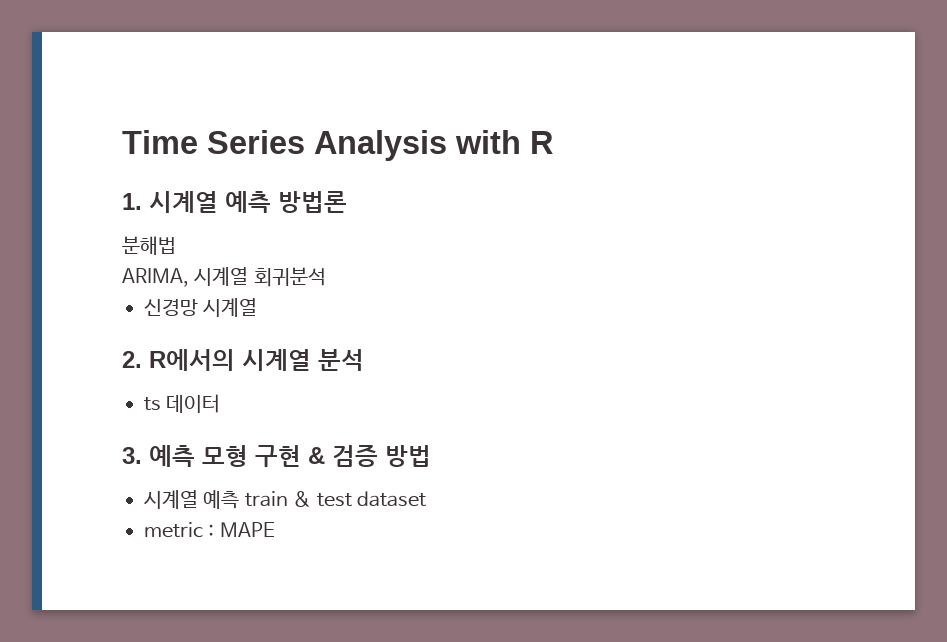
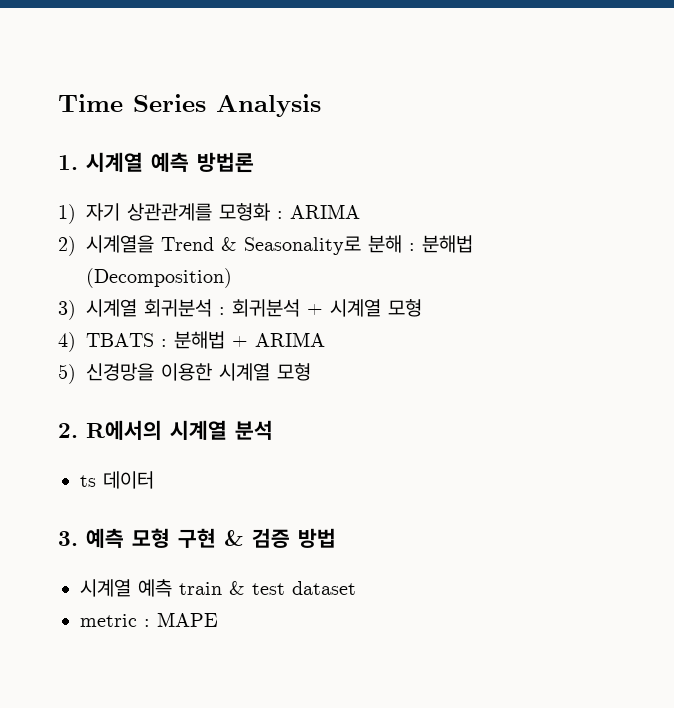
[455,130,553,154] with R -> (321, 105) none
[122,236,176,255] [122,268,189,287] 분해법 // ARIMA, -> [58,203,360,224] [58,235,473,256] [86,268,232,288] [58,300,76,320] 1) 자기 상관관계를 모형화 : ARIMA // 2) 시계열을 Trend & Seasonality로 분해 : 분해법 (Decomposition) // 3)
[144,298,258,317] // 신경망 시계열 -> [219,299,422,317] [58,331,325,352] [58,363,311,384] : 회귀분석 + 시계열 모형 // 4) TBATS : 분해법 + ARIMA // 5) 신경망을 이용한 시계열 모형

